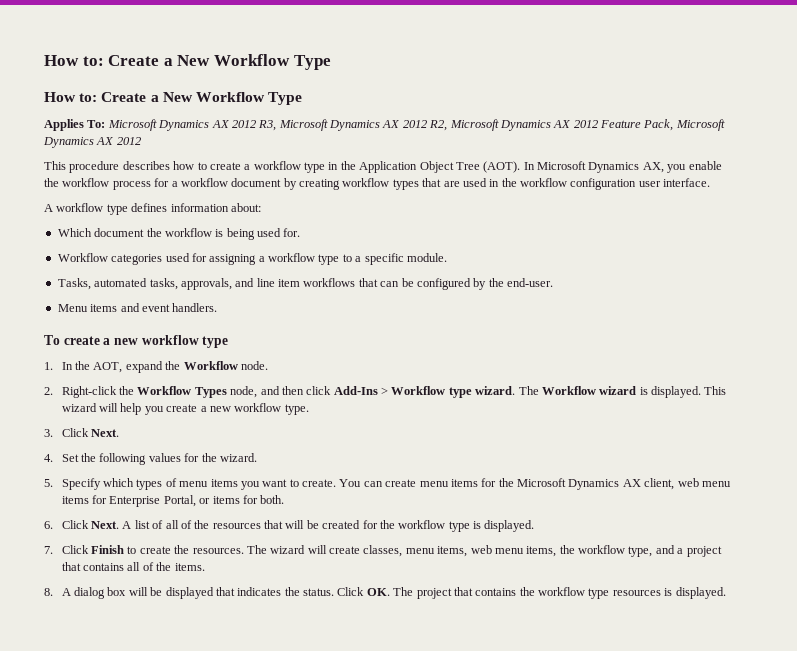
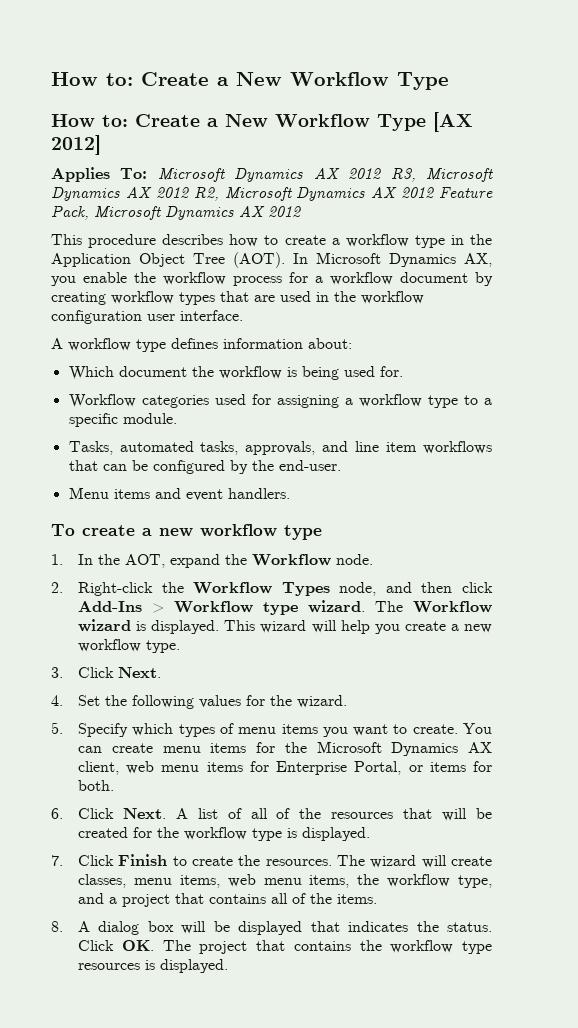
(303, 98) none -> [433,112,473,132] [51,135,101,155] [AX 2012]

